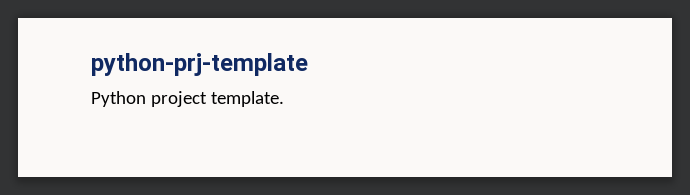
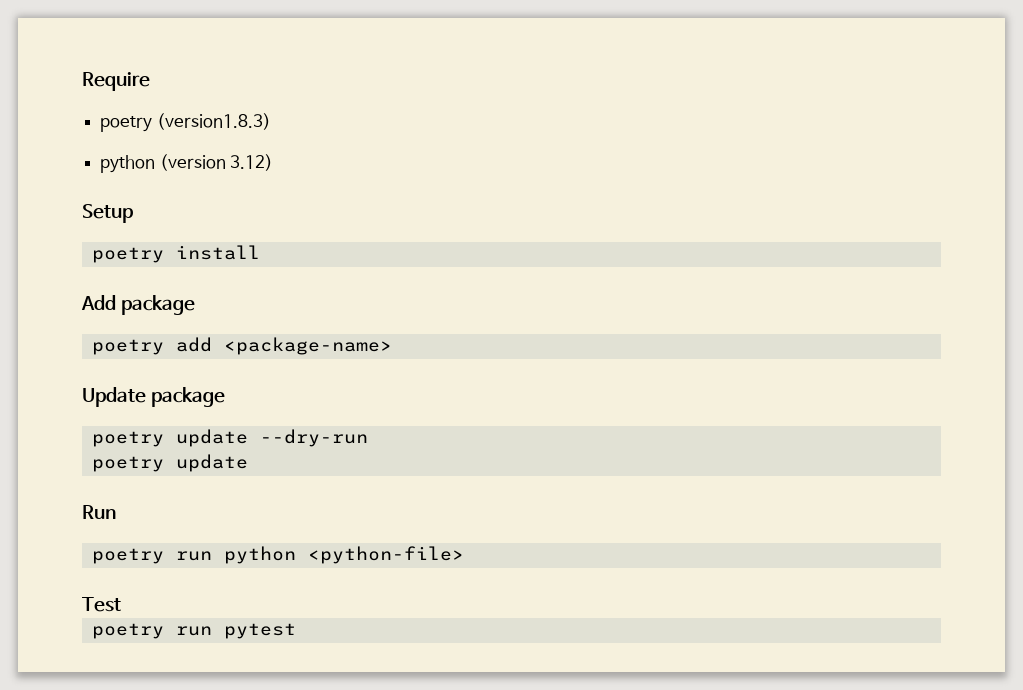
[91,53,308,76] [91,91,284,107] python-prj-template // Python project template. -> [82,72,150,91] [100,113,271,132] [100,154,274,173] [82,204,133,223] [91,245,260,263] [81,295,196,315] [91,337,392,355] [82,387,226,407] [91,429,368,447] [91,454,248,472] [82,505,116,519] [91,546,464,564] [82,597,121,612] [91,623,296,639] Require // poetry (version1.8.3) // python (version 3.12) // Setup // poetry install // Add package // poetry add <package-name> // Update package // poetry update --dry-run // poetry update // Run // poetry run python <python-file> // Test // poetry run pytest

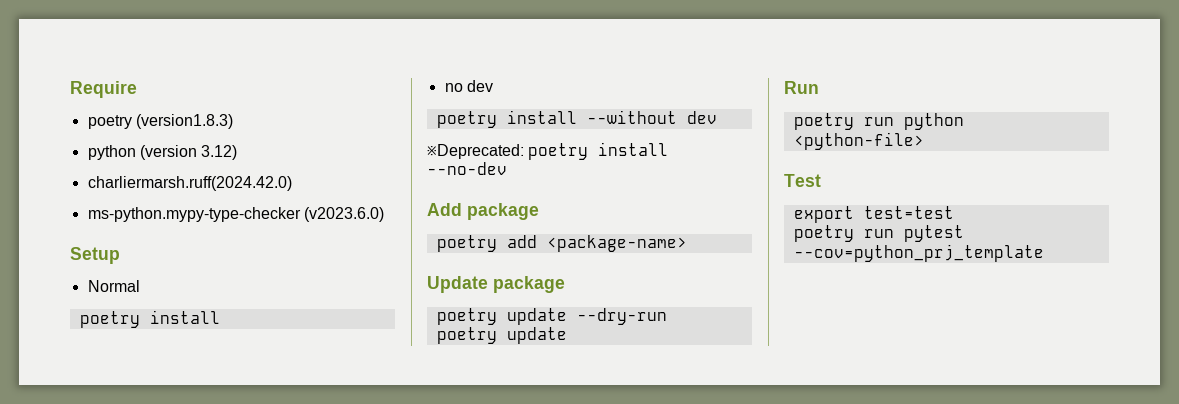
(274, 162) none -> [87,176,292,191] [87,207,384,222] // charliermarsh.ruff(2024.42.0) // ms-python.mypy-type-checker (v2023.6.0)
[91,245,260,263] // poetry install -> [87,280,140,292] [79,310,220,328] [444,80,493,92] [436,110,717,128] [427,142,669,160] [427,162,507,175] // Normal // poetry install // no dev // poetry install --without dev // ※Deprecated: poetry install --no-dev
(121, 604) none -> [793,206,954,223] // export test=test
(296, 631) none -> [793,244,1044,262] --cov=python_prj_template

